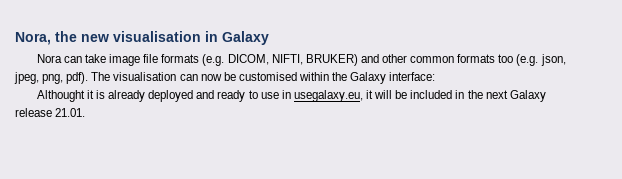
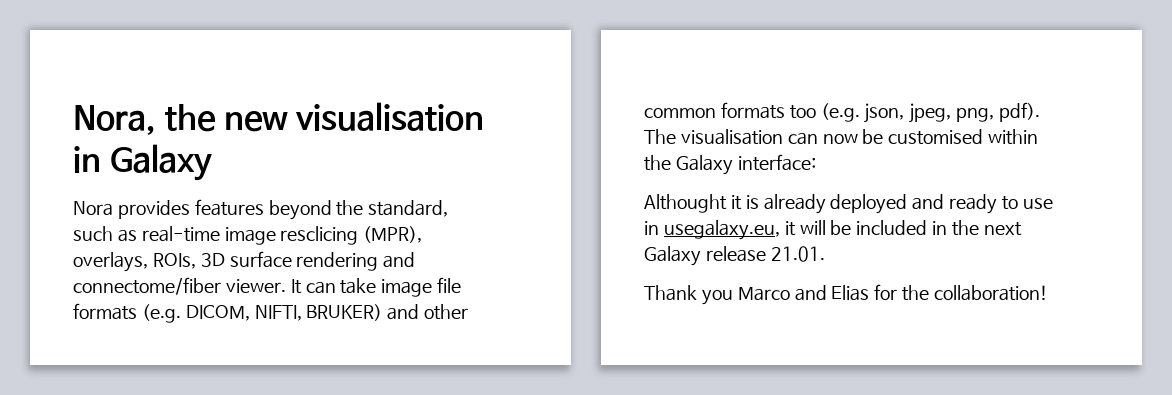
(62, 58) none -> [117,199,449,220] [73,226,423,245] [73,251,416,272] [73,277,302,295] provides features beyond the standard, such as real-time image resclicing (MPR), overlays, ROIs, 3D surface rendering and connectome/fiber viewer. It
(86, 112) none -> [644,284,1048,305] // Thank you Marco and Elias for the collaboration!

